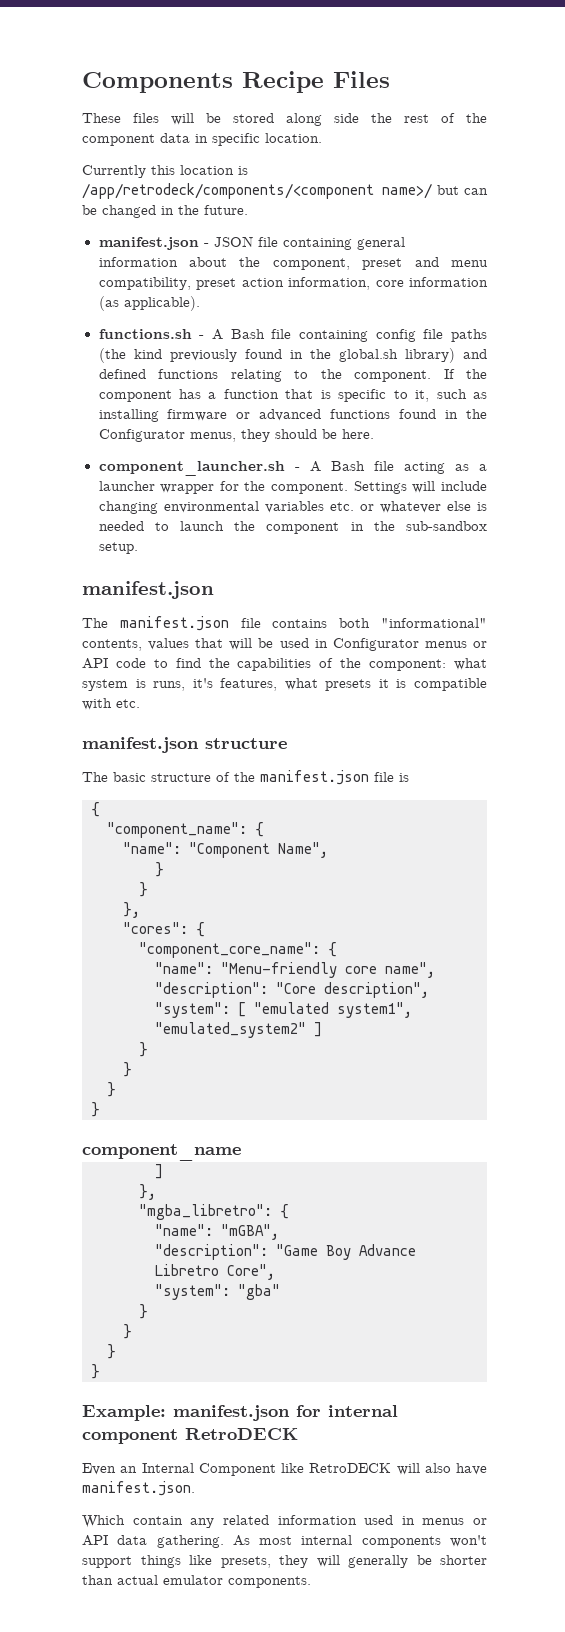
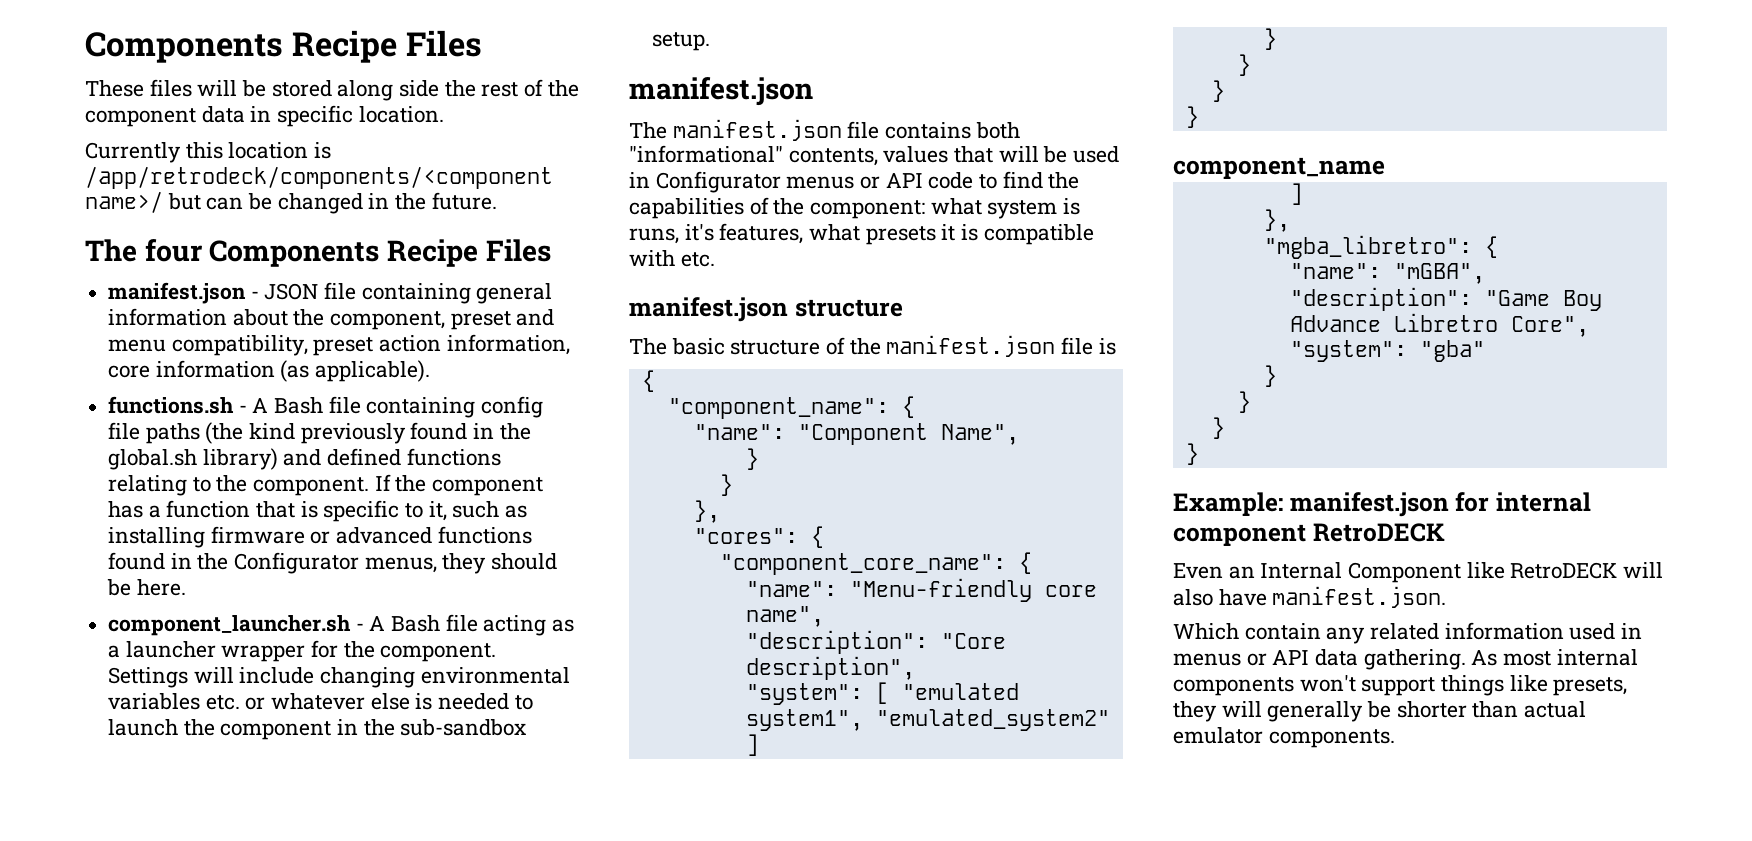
(248, 210) none -> [85,239,551,267] // The four Components Recipe Files

